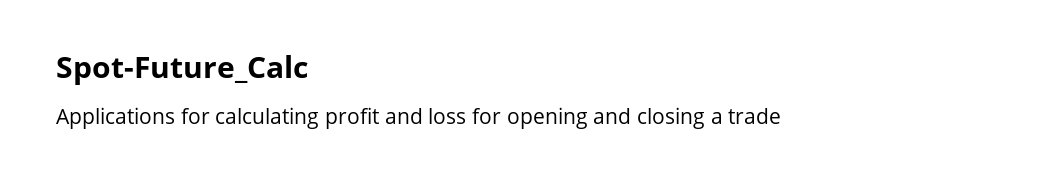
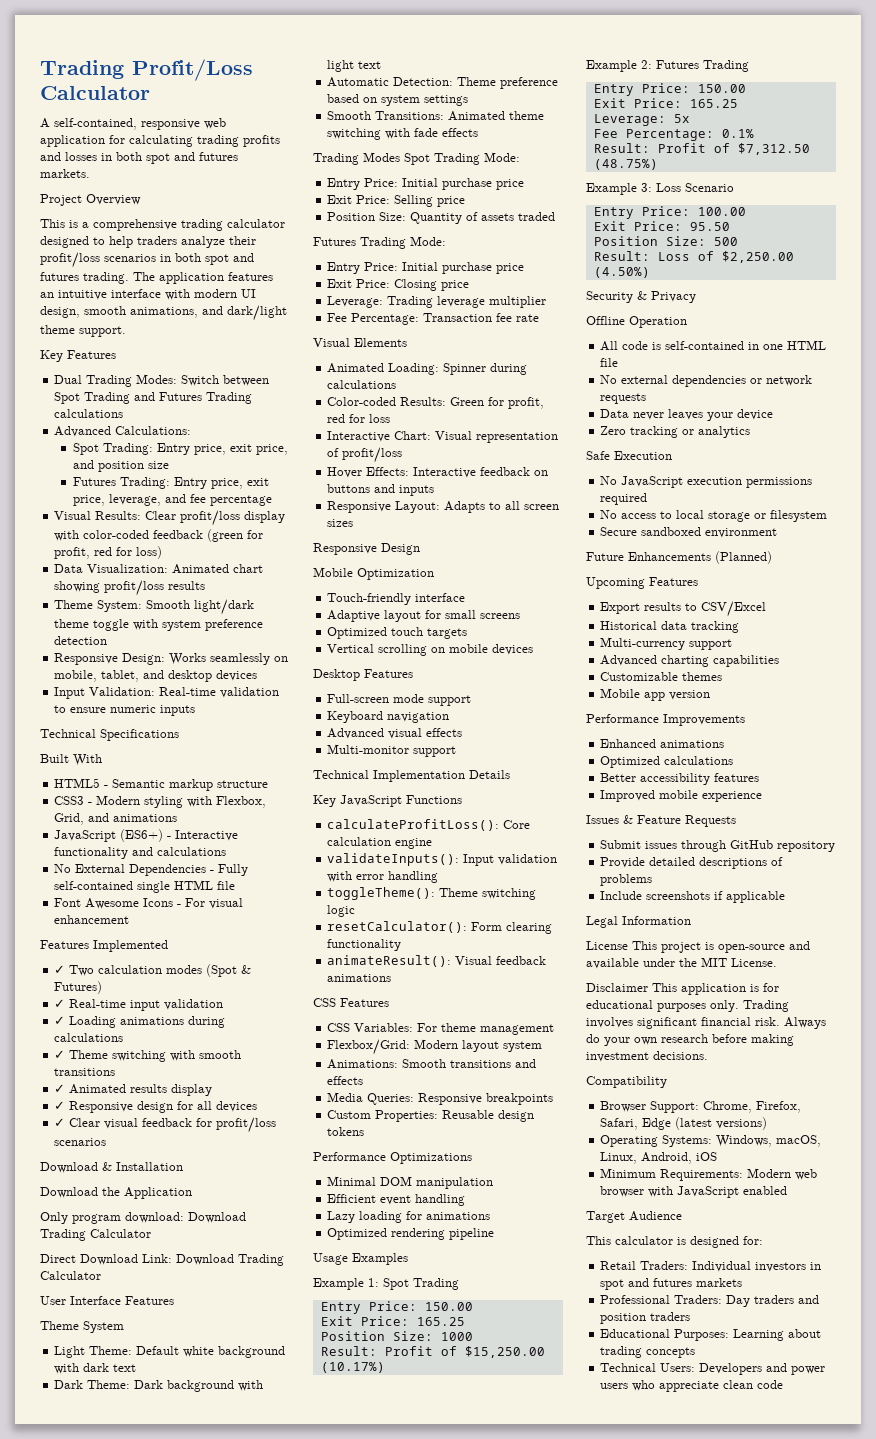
[56,55,308,85] [56,107,782,129] Spot-Future_Calc // Applications for calculating profit and loss for opening and closing a trade -> [40,59,253,81] [40,86,150,100] [40,118,226,130] [40,135,280,147] [40,152,238,164] [40,169,90,178] [40,194,141,206] [40,219,285,231] [40,236,256,248] [40,252,254,268] [40,272,273,284] [40,289,256,300] [40,305,287,321] [40,325,126,337] [40,350,116,362] [54,374,270,387] [54,392,253,404] [54,409,124,418] [54,426,192,437] [72,443,288,455] [72,460,169,472] [72,477,269,489] [72,494,272,506] [54,510,286,526] [54,529,264,542] [54,546,163,559] [54,564,264,574] [54,580,206,596] [54,599,255,615] [54,619,264,631] [54,636,108,645] [54,653,289,665] [54,670,258,682] [54,687,280,699] [54,705,196,716] [40,729,179,741] [40,754,102,766] [54,778,269,791] [54,795,267,808] [54,813,178,825] [54,829,239,842] [54,847,227,859] [54,864,249,876] [54,880,236,893] [54,898,244,909] [54,915,130,924] [40,940,168,952] [54,964,252,977] [54,981,103,994] [54,999,224,1011] [54,1016,226,1028] [54,1033,124,1042] [54,1050,242,1062] [54,1068,116,1076] [54,1084,213,1096] [54,1101,258,1113] [54,1117,277,1133] [54,1138,107,1146] [40,1162,183,1173] [40,1187,192,1199] [40,1212,246,1224] [40,1229,151,1241] [40,1254,284,1266] [40,1271,101,1280] [40,1296,174,1305] [40,1321,124,1333] [54,1346,286,1358] [54,1363,137,1374] [54,1380,264,1392] [327,60,382,72] [327,77,559,89] [327,94,469,106] [327,111,545,121] [327,128,479,140] [313,152,520,165] [327,178,525,190] [327,195,466,207] [327,212,556,224] [313,236,446,249] [327,262,525,274] [327,279,470,291] [327,296,547,308] [327,313,540,325] [313,338,407,347] [327,363,528,375] [327,380,397,389] [327,397,545,409] [327,414,391,423] [327,431,559,443] [327,447,403,463] [327,467,549,478] [327,484,435,496] [327,501,560,513] [327,519,354,527] [313,543,420,555] [313,567,434,580] [327,593,466,605] [327,610,521,622] [327,627,468,639] [327,644,534,656] [313,669,413,681] [327,694,472,706] [327,711,450,723] [327,728,463,739] [327,744,457,757] [313,770,510,782] [313,795,462,807] [327,819,531,831] [327,837,433,849] [327,853,558,866] [327,871,439,883] [327,887,537,900] [327,905,356,917] [327,921,553,934] [327,939,402,951] [327,955,547,967] [327,974,392,982] [313,998,389,1007] [327,1023,555,1035] [327,1039,543,1055] [327,1059,537,1069] [327,1076,364,1085] [327,1092,554,1105] [327,1110,535,1122] [327,1127,365,1136] [313,1152,472,1164] [327,1176,494,1189] [327,1194,466,1206] [327,1211,491,1223] [327,1228,495,1240] [313,1253,408,1265] [313,1278,459,1290] [320,1301,473,1314] [320,1316,465,1326] [320,1331,473,1341] [320,1346,545,1358] [320,1362,385,1373] [586,60,749,72] [593,83,746,96] [593,98,738,108] [593,114,690,126] [593,129,754,141] [593,143,810,155] [593,159,658,170] [586,183,734,195] [593,206,746,219] [593,221,730,231] [593,236,738,246] [593,251,794,263] [593,267,650,278] [586,291,696,303] [586,316,687,328] [600,340,827,351] [600,358,619,367] [600,375,813,387] [600,393,647,404] [600,409,774,421] [600,426,751,438] [586,451,672,460] [600,476,813,488] [600,493,648,505] [600,510,828,522] [600,527,778,538] [586,551,772,564] [586,577,698,589] [600,601,767,617] [600,621,740,633] [600,637,733,650] [600,655,780,667] [600,672,723,681] [600,688,711,701] [586,714,745,726] [600,739,725,748] [600,756,734,768] [600,773,760,785] [600,790,763,802] [586,815,736,827] [600,840,836,852] [600,857,784,869] [600,874,653,886] [600,891,786,903] [586,916,691,928] [586,941,810,953] [586,957,777,969] [586,983,779,995] [586,1000,789,1012] [586,1017,826,1029] [586,1034,794,1046] [586,1051,708,1062] [586,1076,667,1088] [600,1101,802,1113] [600,1117,768,1130] [600,1135,822,1147] [600,1152,718,1164] [600,1168,818,1181] [600,1186,788,1198] [586,1211,682,1223] [586,1236,763,1248] [600,1261,822,1272] [600,1278,743,1290] [600,1295,820,1307] [600,1312,691,1324] [600,1329,822,1341] [600,1346,696,1358] [600,1363,826,1375] [600,1380,784,1392] Trading Profit/Loss Calculator // A self-contained, responsive web application for calculating trading profits and losses in both spot and futures markets. // Project Overview // This is a comprehensive trading calculator designed to help traders analyze their profit/loss scenarios in both spot and futures trading. The application features an intuitive interface with modern UI design, smooth animations, and dark/light theme support. // Key Features // Dual Trading Modes: Switch between Spot Trading and Futures Trading calculations // Advanced Calculations: // Spot Trading: Entry price, exit price, and position size // Futures Trading: Entry price, exit price, leverage, and fee percentage // Visual Results: Clear profit/loss display with color-coded feedback (green for profit, red for loss) // Data Visualization: Animated chart showing profit/loss results // Theme System: Smooth light/dark theme toggle with system preference detection // Responsive Design: Works seamlessly on mobile, tablet, and desktop devices // Input Validation: Real-time validation to ensure numeric inputs // Technical Specifications // Built With // HTML5 - Semantic markup structure // CSS3 - Modern styling with Flexbox, Grid, and animations // JavaScript (ES6+) - Interactive functionality and calculations // No External Dependencies - Fully self-contained single HTML file // Font Awesome Icons - For visual enhancement // Features Implemented // ✓ Two calculation modes (Spot & Futures) // ✓ Real-time input validation // ✓ Loading animations during calculations // ✓ Theme switching with smooth transitions // ✓ Animated results display // ✓ Responsive design for all devices // ✓ Clear visual feedback for profit/loss scenarios // Download & Installation // Download the Application // Only program download: Download Trading Calculator // Direct Download Link: Download Trading Calculator // User Interface Features // Theme System // Light Theme: Default white background with dark text // Dark Theme: Dark background with light text // Automatic Detection: Theme preference based on system settings // Smooth Transitions: Animated theme switching with fade effects // Trading Modes Spot Trading Mode: // Entry Price: Initial purchase price // Exit Price: Selling price // Position Size: Quantity of assets traded // Futures Trading Mode: // Entry Price: Initial purchase price // Exit Price: Closing price // Leverage: Trading leverage multiplier // Fee Percentage: Transaction fee rate // Visual Elements // Animated Loading: Spinner during calculations // Color-coded Results: Green for profit, red for loss // Interactive Chart: Visual representation of profit/loss // Hover Effects: Interactive feedback on buttons and inputs // Responsive Layout: Adapts to all screen sizes // Responsive Design // Mobile Optimization // Touch-friendly interface // Adaptive layout for small screens // Optimized touch targets // Vertical scrolling on mobile devices // Desktop Features // Full-screen mode support // Keyboard navigation // Advanced visual effects // Multi-monitor support // Technical Implementation Details // Key JavaScript Functions // calculateProfitLoss(): Core calculation engine // validateInputs(): Input validation with error handling // toggleTheme(): Theme switching logic // resetCalculator(): Form clearing functionality // animateResult(): Visual feedback animations // CSS Features // CSS Variables: For theme management // Flexbox/Grid: Modern layout system // Animations: Smooth transitions and effects // Media Queries: Responsive breakpoints // Custom Properties: Reusable design tokens // Performance Optimizations // Minimal DOM manipulation // Efficient event handling // Lazy loading for animations // Optimized rendering pipeline // Usage Examples // Example 1: Spot Trading // Entry Price: 150.00 // Exit Price: 165.25 // Position Size: 1000 // Result: Profit of $15,250.00 (10.17%) // Example 2: Futures Trading // Entry Price: 150.00 // Exit Price: 165.25 // Leverage: 5x // Fee Percentage: 0.1% // Result: Profit of $7,312.50 (48.75%) // Example 3: Loss Scenario // Entry Price: 100.00 // Exit Price: 95.50 // Position Size: 500 // Result: Loss of $2,250.00 (4.50%) // Security & Privacy // Offline Operation // All code is self-contained in one HTML file // No external dependencies or network requests // Data never leaves your device // Zero tracking or analytics // Safe Execution // No JavaScript execution permissions required // No access to local storage or filesystem // Secure sandboxed environment // Future Enhancements (Planned) // Upcoming Features // Export results to CSV/Excel // Historical data tracking // Multi-currency support // Advanced charting capabilities // Customizable themes // Mobile app version // Performance Improvements // Enhanced animations // Optimized calculations // Better accessibility features // Improved mobile experience // Issues & Feature Requests // Submit issues through GitHub repository // Provide detailed descriptions of problems // Include screenshots if applicable // Legal Information // License This project is open-source and available under the MIT License. // Disclaimer This application is for educational purposes only. Trading involves significant financial risk. Always do your own research before making investment decisions. // Compatibility // Browser Support: Chrome, Firefox, Safari, Edge (latest versions) // Operating Systems: Windows, macOS, Linux, Android, iOS // Minimum Requirements: Modern web browser with JavaScript enabled // Target Audience // This calculator is designed for: // Retail Traders: Individual investors in spot and futures markets // Professional Traders: Day traders and position traders // Educational Purposes: Learning about trading concepts // Technical Users: Developers and power users who appreciate clean code

